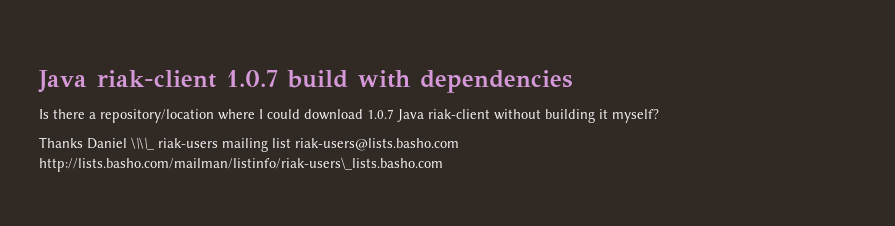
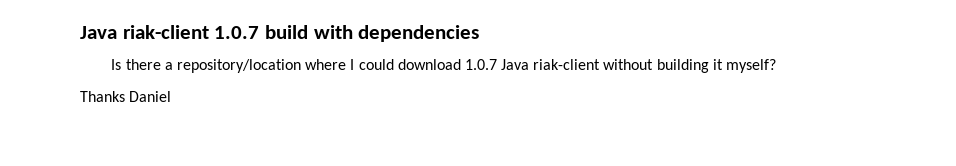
[131,137,459,152] [39,157,443,172] \\\\_ riak-users mailing list riak-users@lists.basho.com http://lists.basho.com/mailman/listinfo/riak-users\_lists.basho.com -> (172, 96) none

